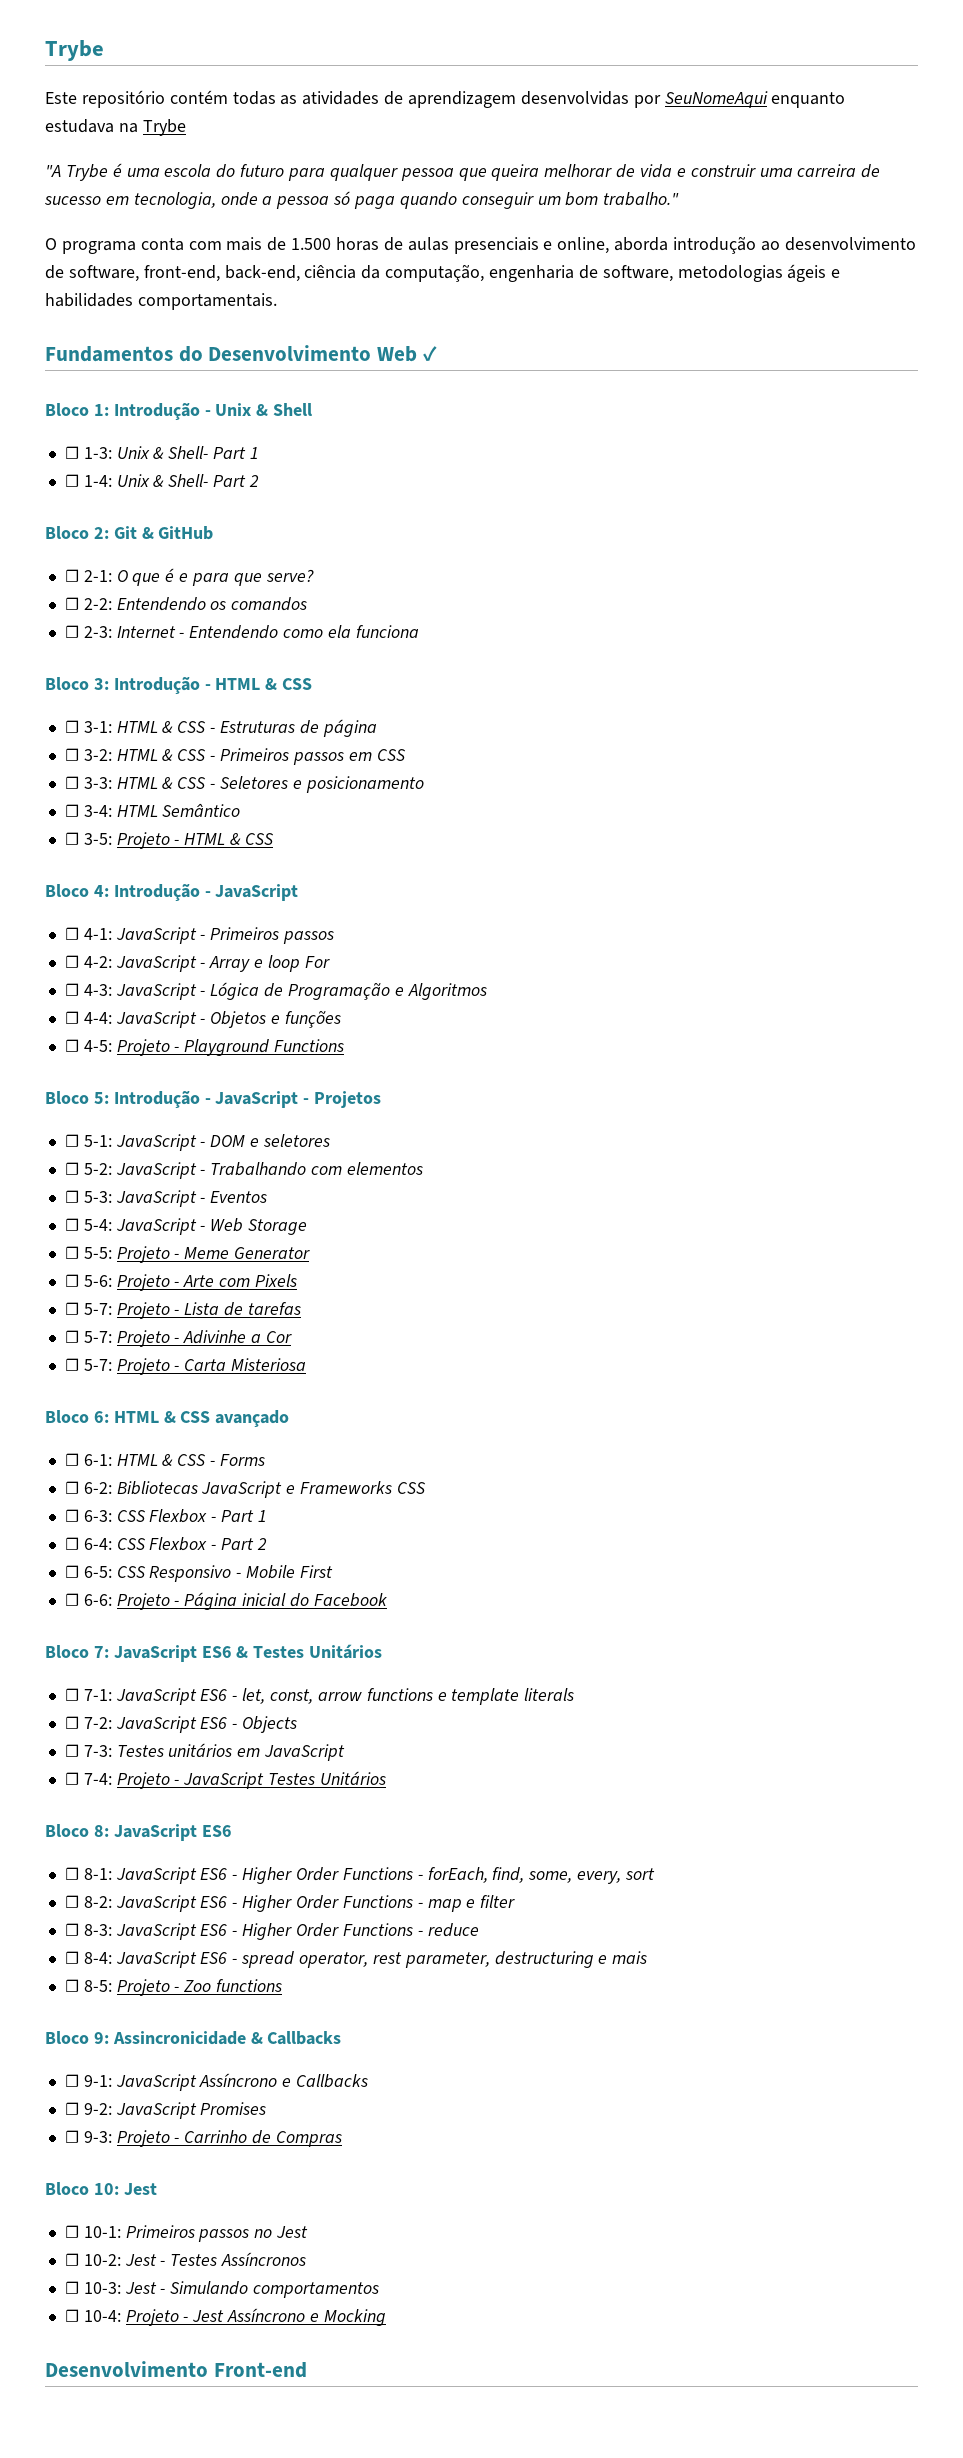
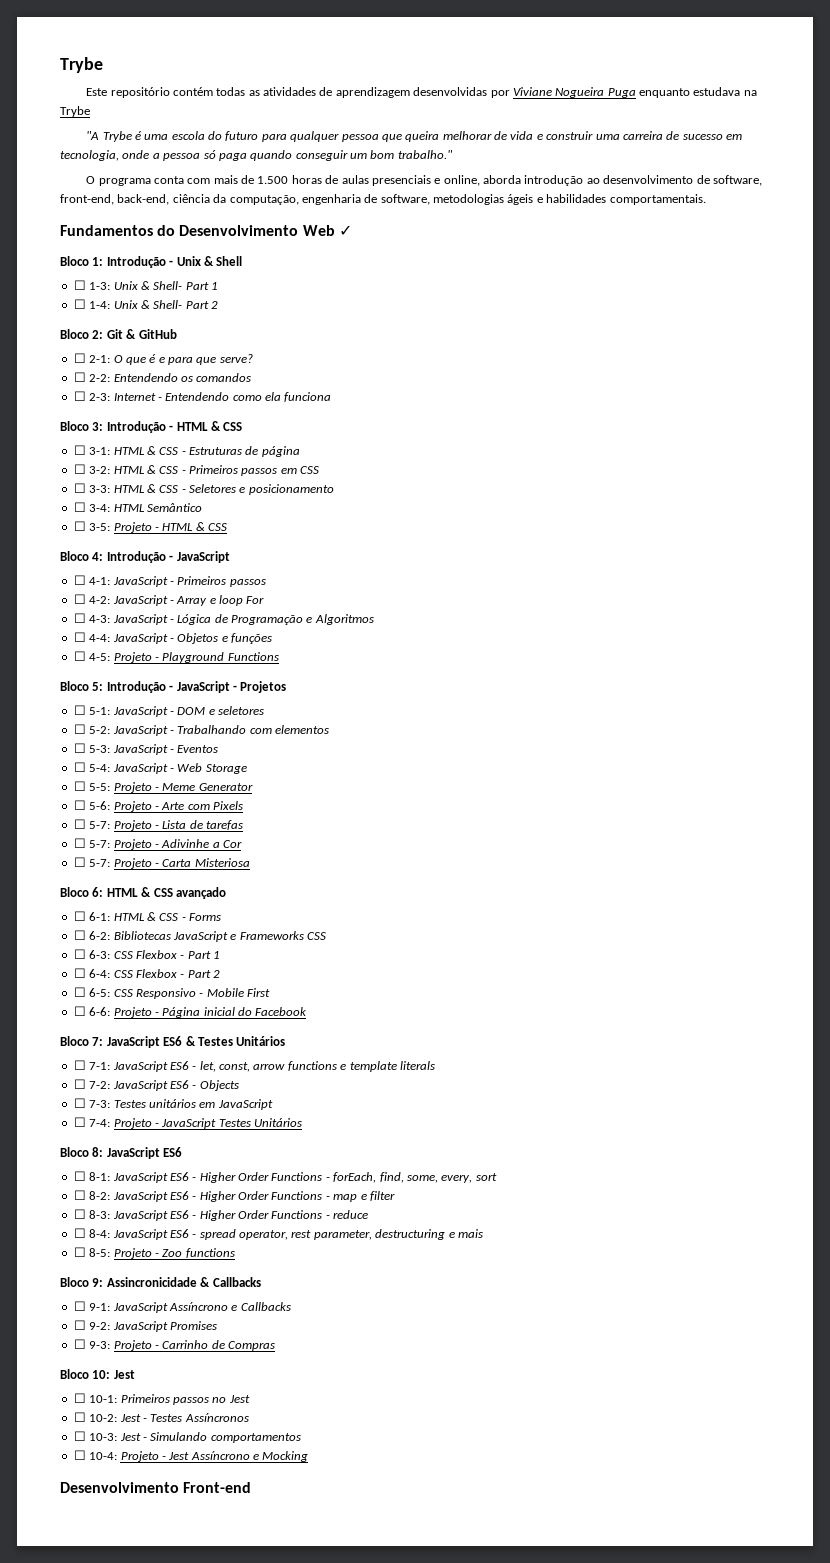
[664,91,768,108] SeuNomeAqui -> [512,87,636,98] Viviane Nogueira Puga

